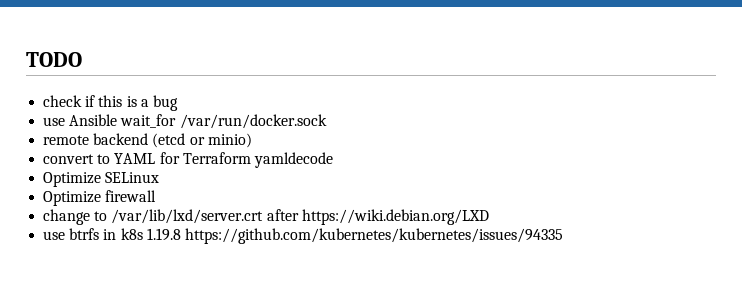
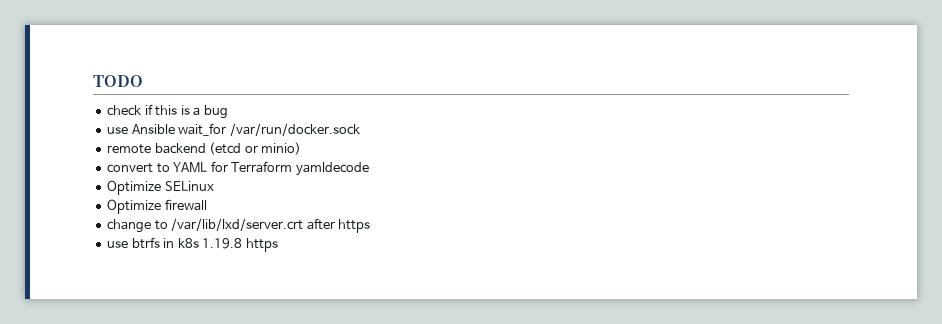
[301,209,489,225] https://wiki.debian.org/LXD -> [338,219,371,233] https
[184,228,563,244] https://github.com/kubernetes/kubernetes/issues/94335 -> [245,238,278,252] https

